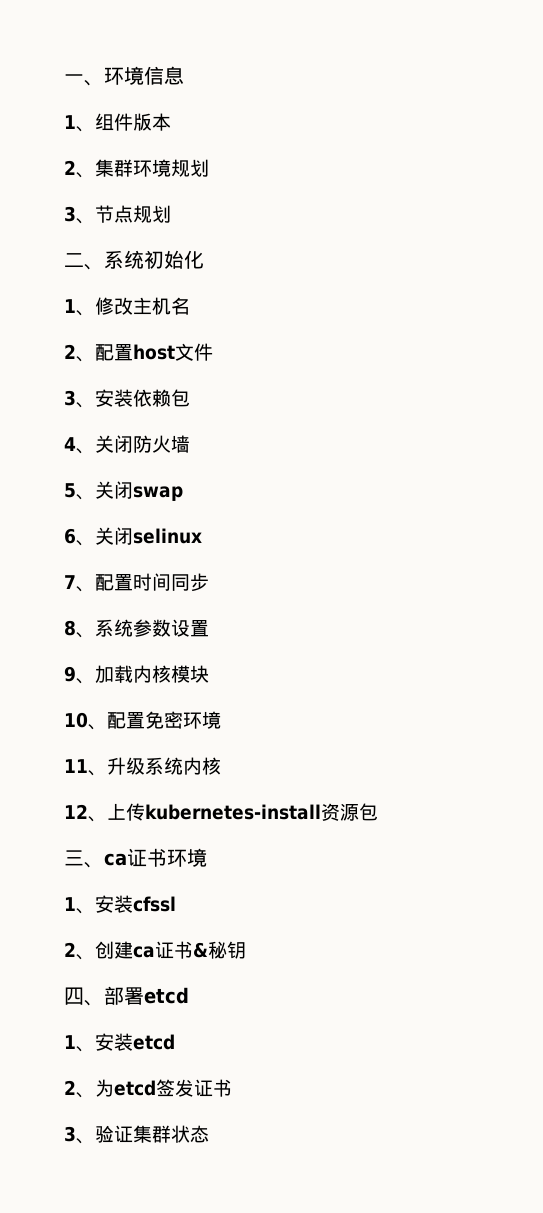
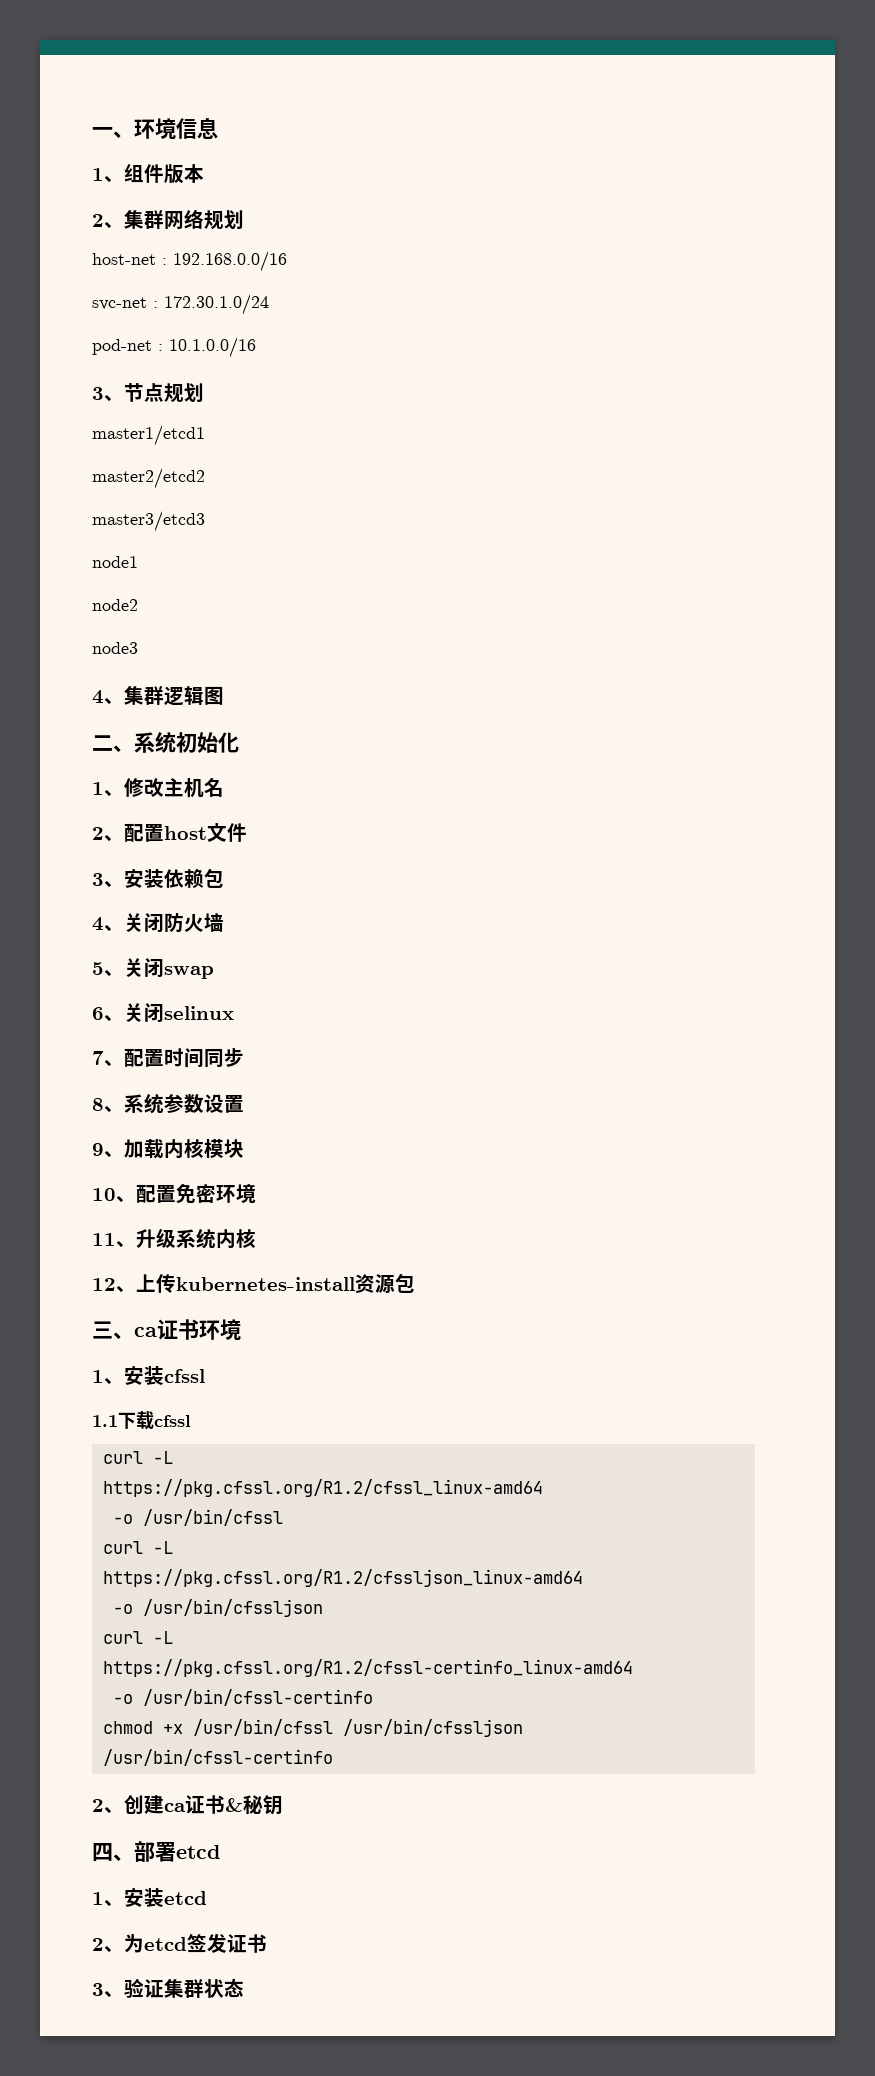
[133,159,209,177] [64,205,171,224] 环境规划 // 3、节点规划 -> [164,209,244,230] [92,251,287,272] [92,294,269,315] [92,337,256,358] [92,383,204,403] [92,425,205,446] [92,468,205,489] [92,511,205,532] [92,556,138,568] [92,599,138,611] [92,642,138,654] [92,686,224,706] 网络规划 // host-net : 192.168.0.0/16 // svc-net : 172.30.1.0/24 // pod-net : 10.1.0.0/16 // 3、节点规划 // master1/etcd1 // master2/etcd2 // master3/etcd3 // node1 // node2 // node3 // 4、集群逻辑图
(176, 904) none -> [92,1411,191,1430] [102,1451,173,1464] [102,1479,543,1497] [112,1509,283,1526] [102,1541,173,1554] [102,1569,583,1587] [112,1599,323,1617] [102,1631,173,1644] [102,1659,633,1677] [112,1689,373,1706] [102,1719,523,1737] [102,1749,333,1766] // 1.1下载cfssl // curl -L // https://pkg.cfssl.org/R1.2/cfssl_linux-amd64 // -o /usr/bin/cfssl // curl -L // https://pkg.cfssl.org/R1.2/cfssljson_linux-amd64 // -o /usr/bin/cfssljson // curl -L // https://pkg.cfssl.org/R1.2/cfssl-certinfo_linux-amd64 // -o /usr/bin/cfssl-certinfo // chmod +x /usr/bin/cfssl /usr/bin/cfssljson /usr/bin/cfssl-certinfo

